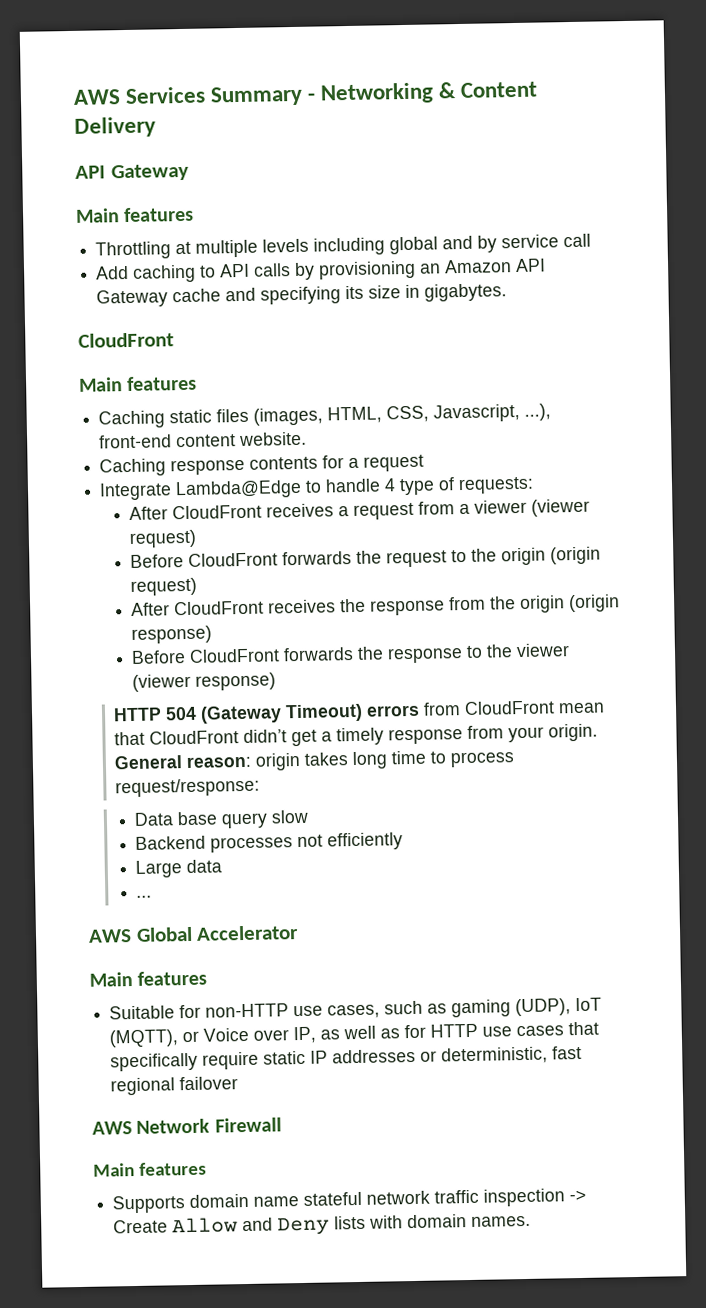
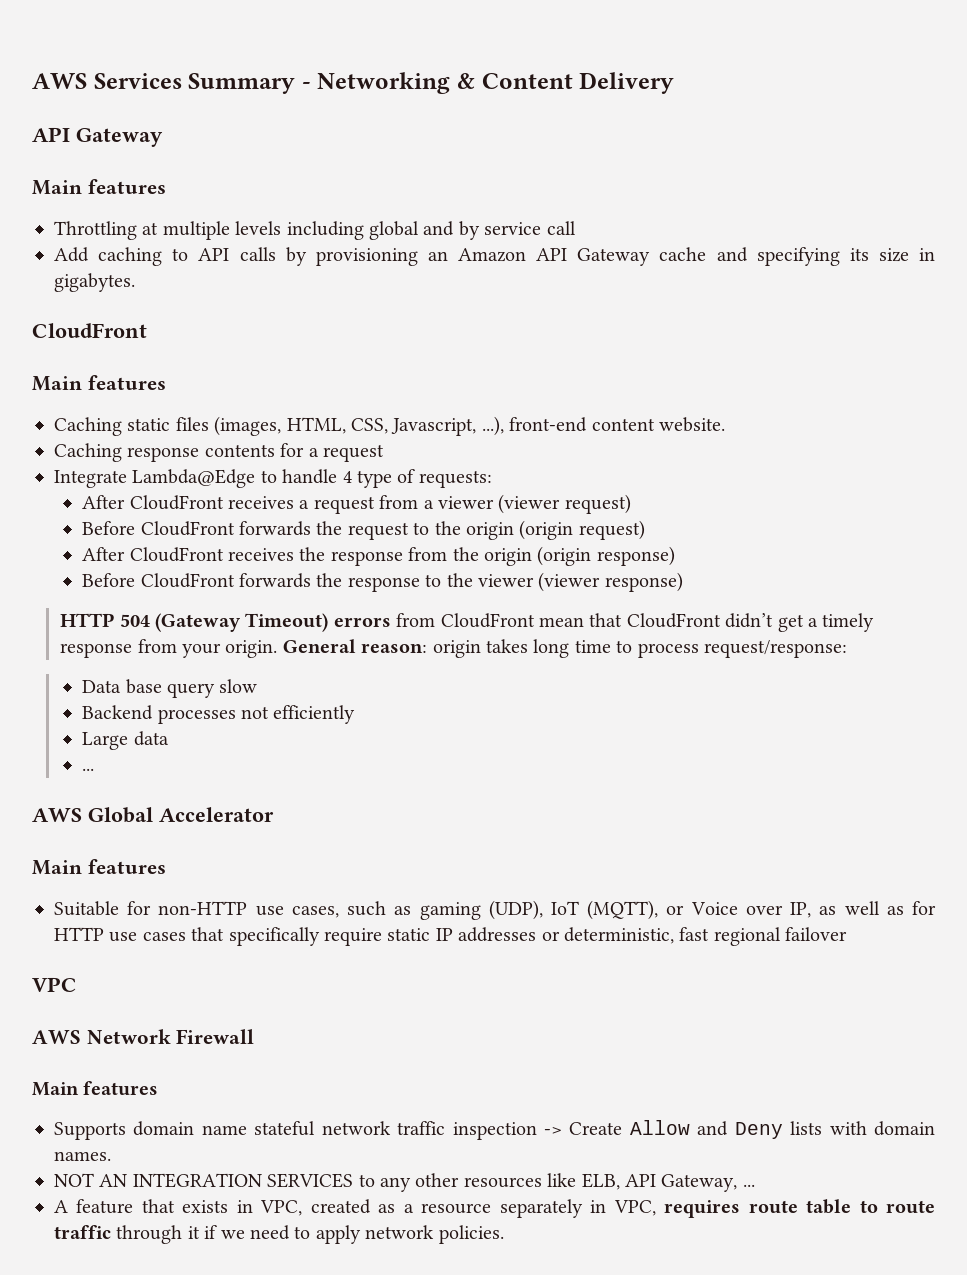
(239, 1083) none -> [32,977,77,992] // VPC
(532, 1221) none -> [54,1173,755,1192] [54,1199,936,1218] [54,1225,504,1244] // NOT AN INTEGRATION SERVICES to any other resources like ELB, API Gateway, ... // A feature that exists in VPC, created as a resource separately in VPC, requires route table to route traffic through it if we need to apply network policies.

